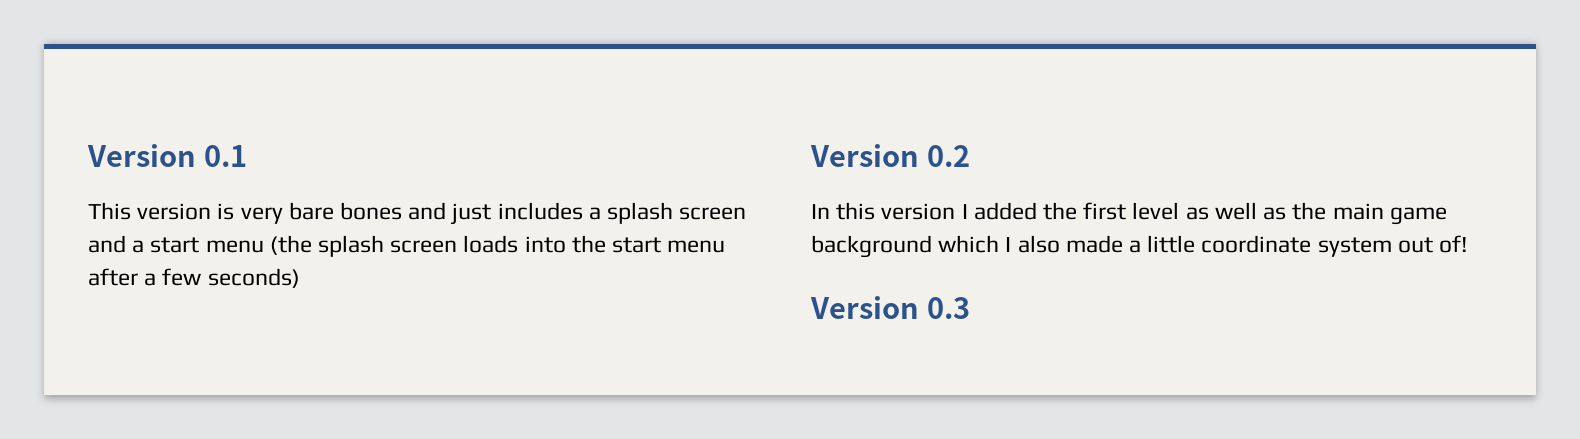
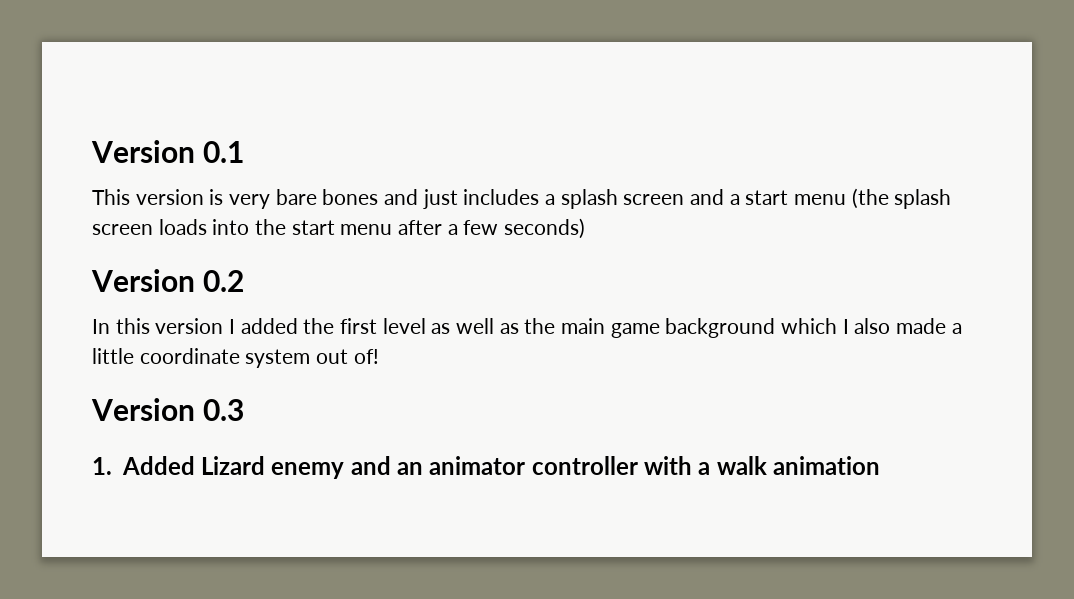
(970, 308) none -> [92,456,880,479] // 1. Added Lizard enemy and an animator controller with a walk animation

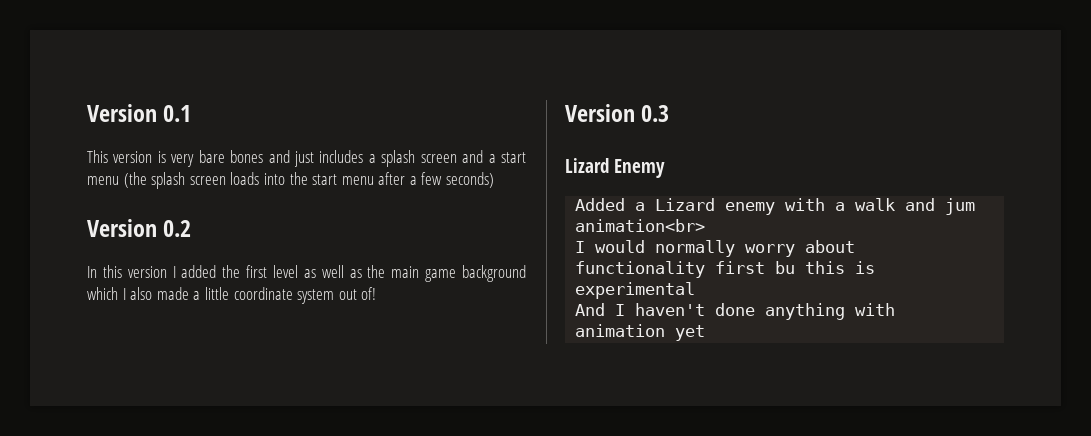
[92,456,880,479] 1. Added Lizard enemy and an animator controller with a walk animation -> [565,158,666,178] [575,198,976,215] [575,219,706,232] [575,240,856,257] [575,261,876,278] [575,282,696,299] [575,303,896,320] [575,324,706,341] Lizard Enemy // Added a Lizard enemy with a walk and jum animation<br> // I would normally worry about functionality first bu this is experimental // And I haven't done anything with animation yet

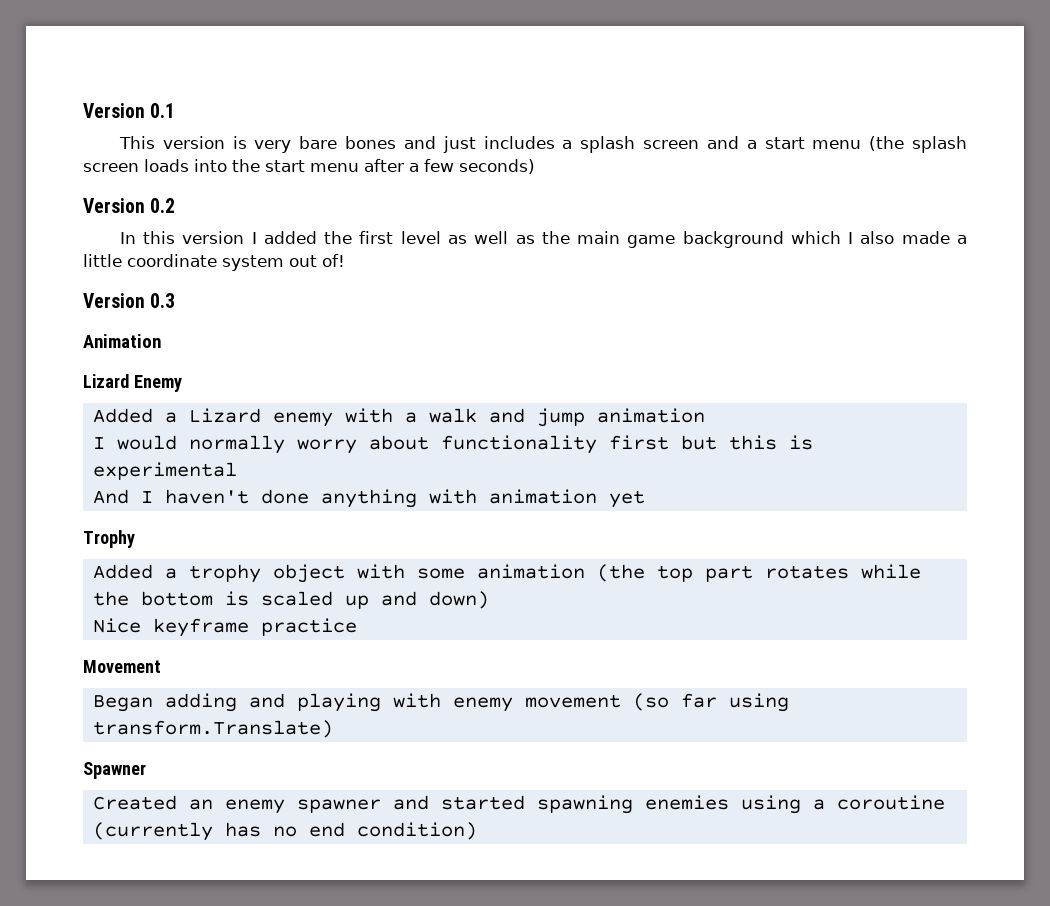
(670, 113) none -> [83,334,161,348] // Animation
[945,198,976,215] [575,219,706,232] jum animation<br> -> [536,408,705,427] jump animation
[775,261,796,274] bu -> [680,435,717,450] but
(706, 333) none -> [83,530,135,548] [92,564,921,583] [92,591,489,609] [92,618,357,637] [83,660,161,673] [92,693,789,712] [92,720,333,738] [83,762,146,779] [92,795,945,814] [92,822,477,841] // Trophy // Added a trophy object with some animation (the top part rotates while the bottom is scaled up and down) // Nice keyframe practice // Movement // Began adding and playing with enemy movement (so far using transform.Translate) // Spawner // Created an enemy spawner and started spawning enemies using a coroutine (currently has no end condition)

